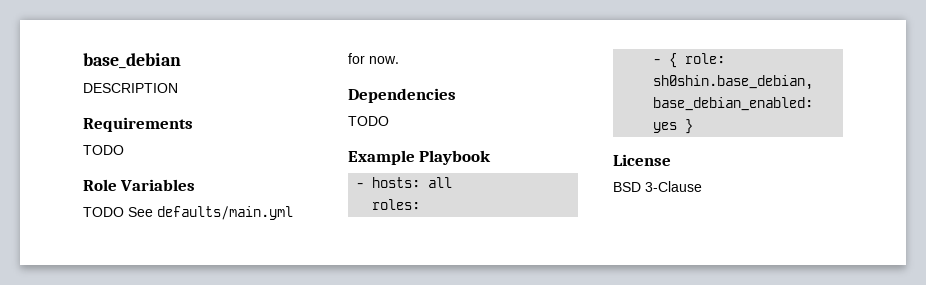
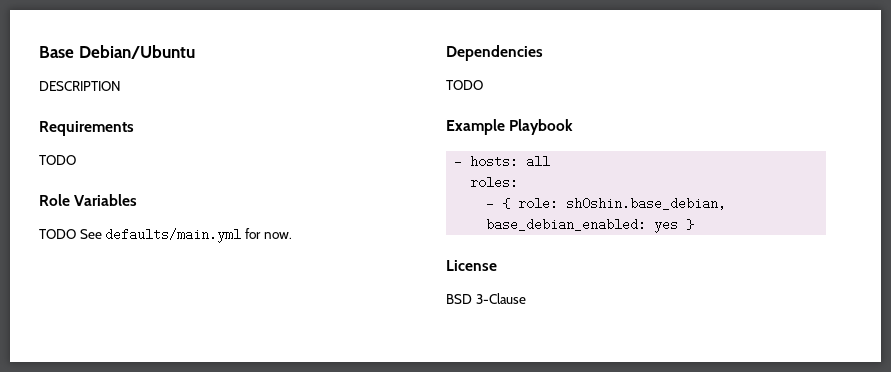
[83,53,181,69] base_debian -> [39,45,195,59] Base Debian/Ubuntu

